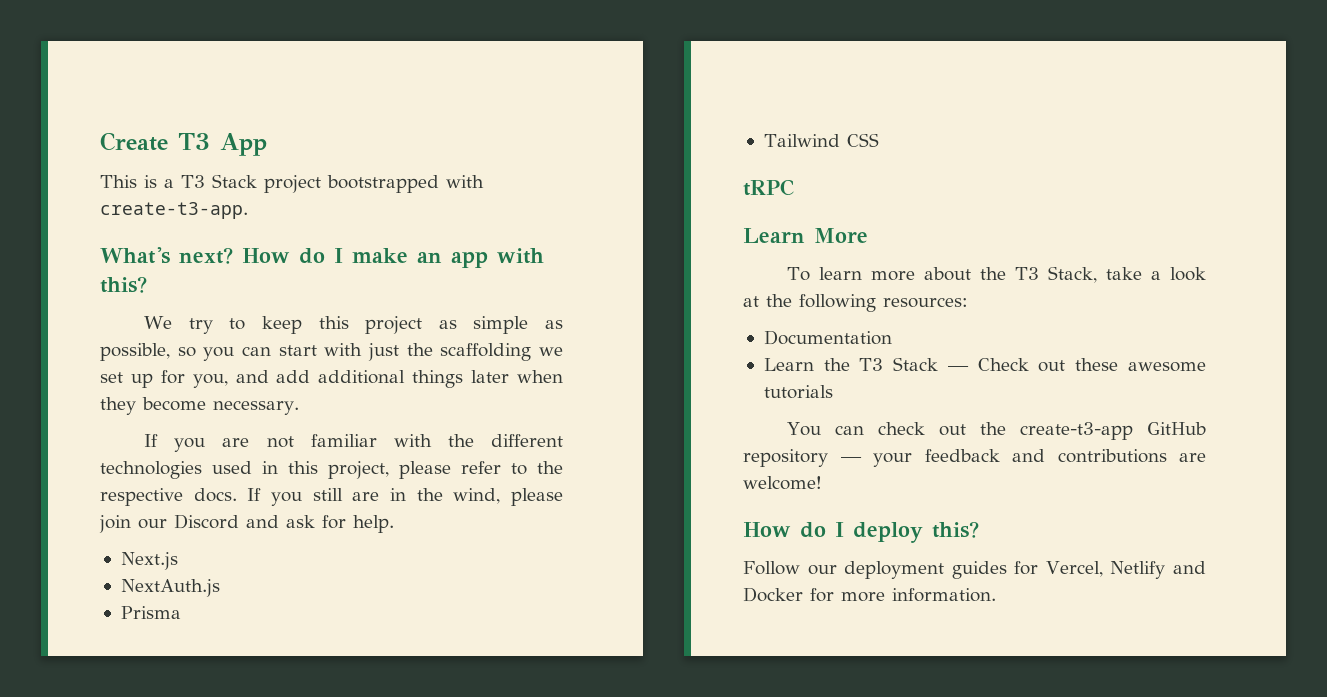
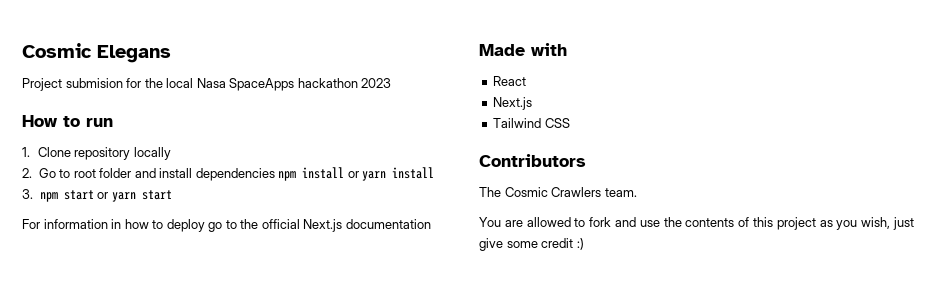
[100,132,267,156] [100,174,484,193] [100,202,248,219] [100,247,544,268] [100,276,147,293] [144,316,563,334] [100,343,563,361] [100,370,563,388] [100,397,299,415] [144,434,563,452] [100,461,563,479] [100,488,563,506] [99,514,394,533] [120,552,178,570] [120,579,220,597] [120,606,181,619] Create T3 App // This is a T3 Stack project bootstrapped with create-t3-app. // What's next? How do I make an app with this? // We try to keep this project as simple as possible, so you can start with just the scaffolding we set up for you, and add additional things later when they become necessary. // If you are not familiar with the different technologies used in this project, please refer to the respective docs. If you still are in the wind, please join our Discord and ask for help. // Next.js // NextAuth.js // Prisma -> [22,43,171,63] [22,78,392,91] [22,115,113,127] [22,147,171,160] [22,167,435,181] [22,189,172,202] [22,219,431,232] [479,43,567,56] [493,76,527,86] [493,97,533,110] Cosmic Elegans // Project submision for the local Nasa SpaceApps hackathon 2023 // How to run // 1. Clone repository locally // 2. Go to root folder and install dependencies npm install or yarn install // 3. npm start or yarn start // For information in how to deploy go to the official Next.js documentation // Made with // React // Next.js
[743,179,794,196] [743,228,868,243] [787,266,1206,283] [743,294,968,312] [763,330,892,345] [763,357,1206,372] [763,385,833,399] [787,422,1206,440] [743,449,1206,467] [743,476,822,490] [743,521,979,543] [743,561,1206,579] [743,587,996,602] tRPC // Learn More // To learn more about the T3 Stack, take a look at the following resources: // Documentation // Learn the T3 Stack — Check out these awesome tutorials // You can check out the create-t3-app GitHub repository — your feedback and contributions are welcome! // How do I deploy this? // Follow our deployment guides for Vercel, Netlify and Docker for more information. -> [479,154,586,167] [479,187,637,197] [479,217,915,230] [479,238,584,251] Contributors // The Cosmic Crawlers team. // You are allowed to fork and use the contents of this project as you wish, just give some credit :)

